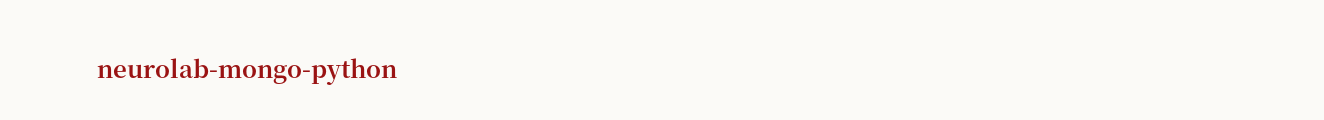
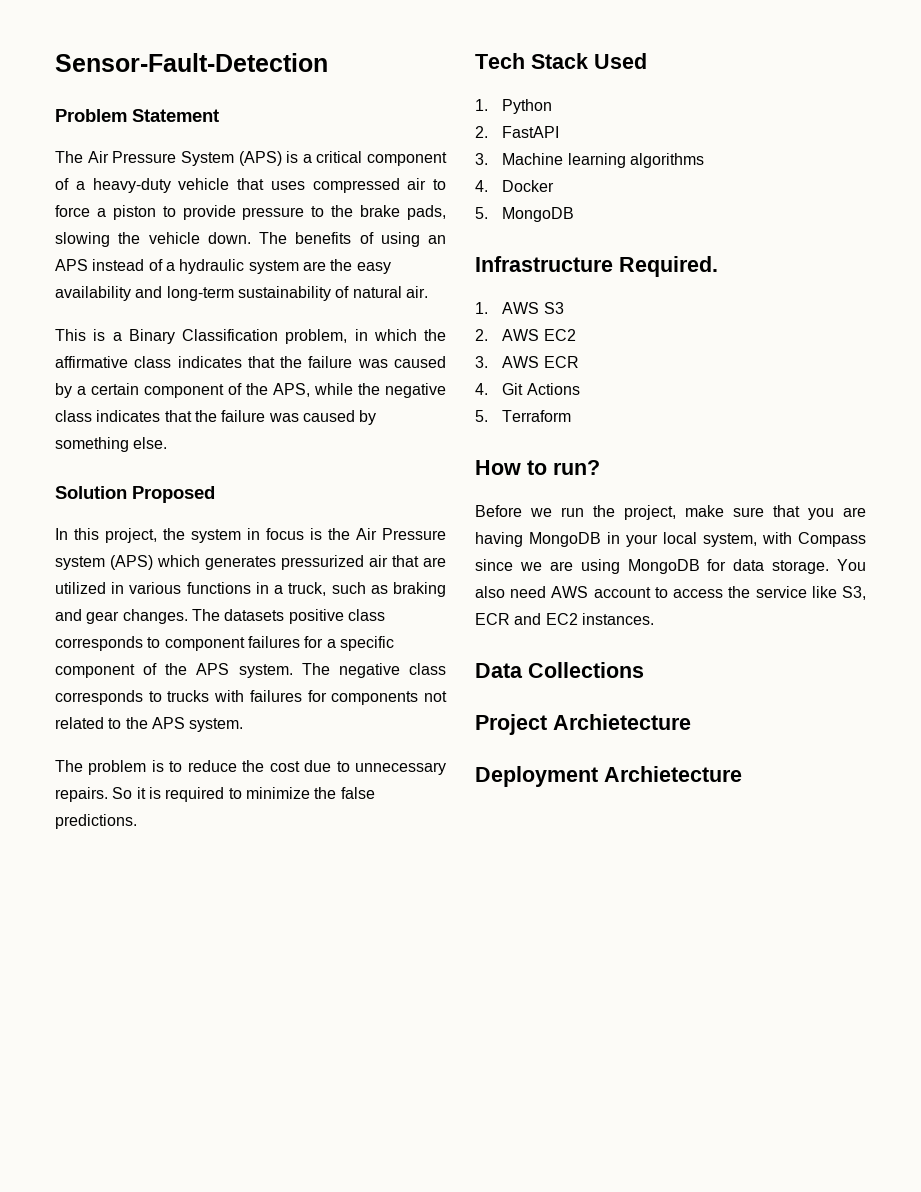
[97,58,397,85] neurolab-mongo-python -> [55,53,328,72] [55,109,219,122] [55,151,447,166] [55,178,446,193] [55,205,447,220] [55,232,446,247] [55,259,391,274] [55,286,428,301] [55,329,446,344] [55,356,446,368] [55,383,446,398] [55,410,377,425] [55,437,168,452] [55,486,215,503] [55,528,446,543] [55,555,446,570] [55,582,447,597] [55,609,385,624] [55,636,394,651] [55,663,446,678] [55,690,447,705] [55,717,244,732] [55,760,447,775] [55,787,375,802] [55,814,137,829] [475,53,647,69] [475,99,553,114] [475,126,560,138] [475,153,705,168] [475,180,555,192] [475,207,575,222] [475,256,718,277] [475,302,564,314] [475,329,576,341] [475,356,579,368] [475,383,580,395] [475,410,572,422] [475,460,600,475] [475,505,866,520] [475,532,866,547] [475,559,866,574] [475,586,866,600] [475,613,654,625] [475,662,644,678] [475,714,691,735] [475,766,742,787] Sensor-Fault-Detection // Problem Statement // The Air Pressure System (APS) is a critical component of a heavy-duty vehicle that uses compressed air to force a piston to provide pressure to the brake pads, slowing the vehicle down. The benefits of using an APS instead of a hydraulic system are the easy availability and long-term sustainability of natural air. // This is a Binary Classification problem, in which the affirmative class indicates that the failure was caused by a certain component of the APS, while the negative class indicates that the failure was caused by something else. // Solution Proposed // In this project, the system in focus is the Air Pressure system (APS) which generates pressurized air that are utilized in various functions in a truck, such as braking and gear changes. The datasets positive class corresponds to component failures for a specific component of the APS system. The negative class corresponds to trucks with failures for components not related to the APS system. // The problem is to reduce the cost due to unnecessary repairs. So it is required to minimize the false predictions. // Tech Stack Used // 1. Python // 2. FastAPI // 3. Machine learning algorithms // 4. Docker // 5. MongoDB // Infrastructure Required. // 1. AWS S3 // 2. AWS EC2 // 3. AWS ECR // 4. Git Actions // 5. Terraform // How to run? // Before we run the project, make sure that you are having MongoDB in your local system, with Compass since we are using MongoDB for data storage. You also need AWS account to access the service like S3, ECR and EC2 instances. // Data Collections // Project Archietecture // Deployment Archietecture

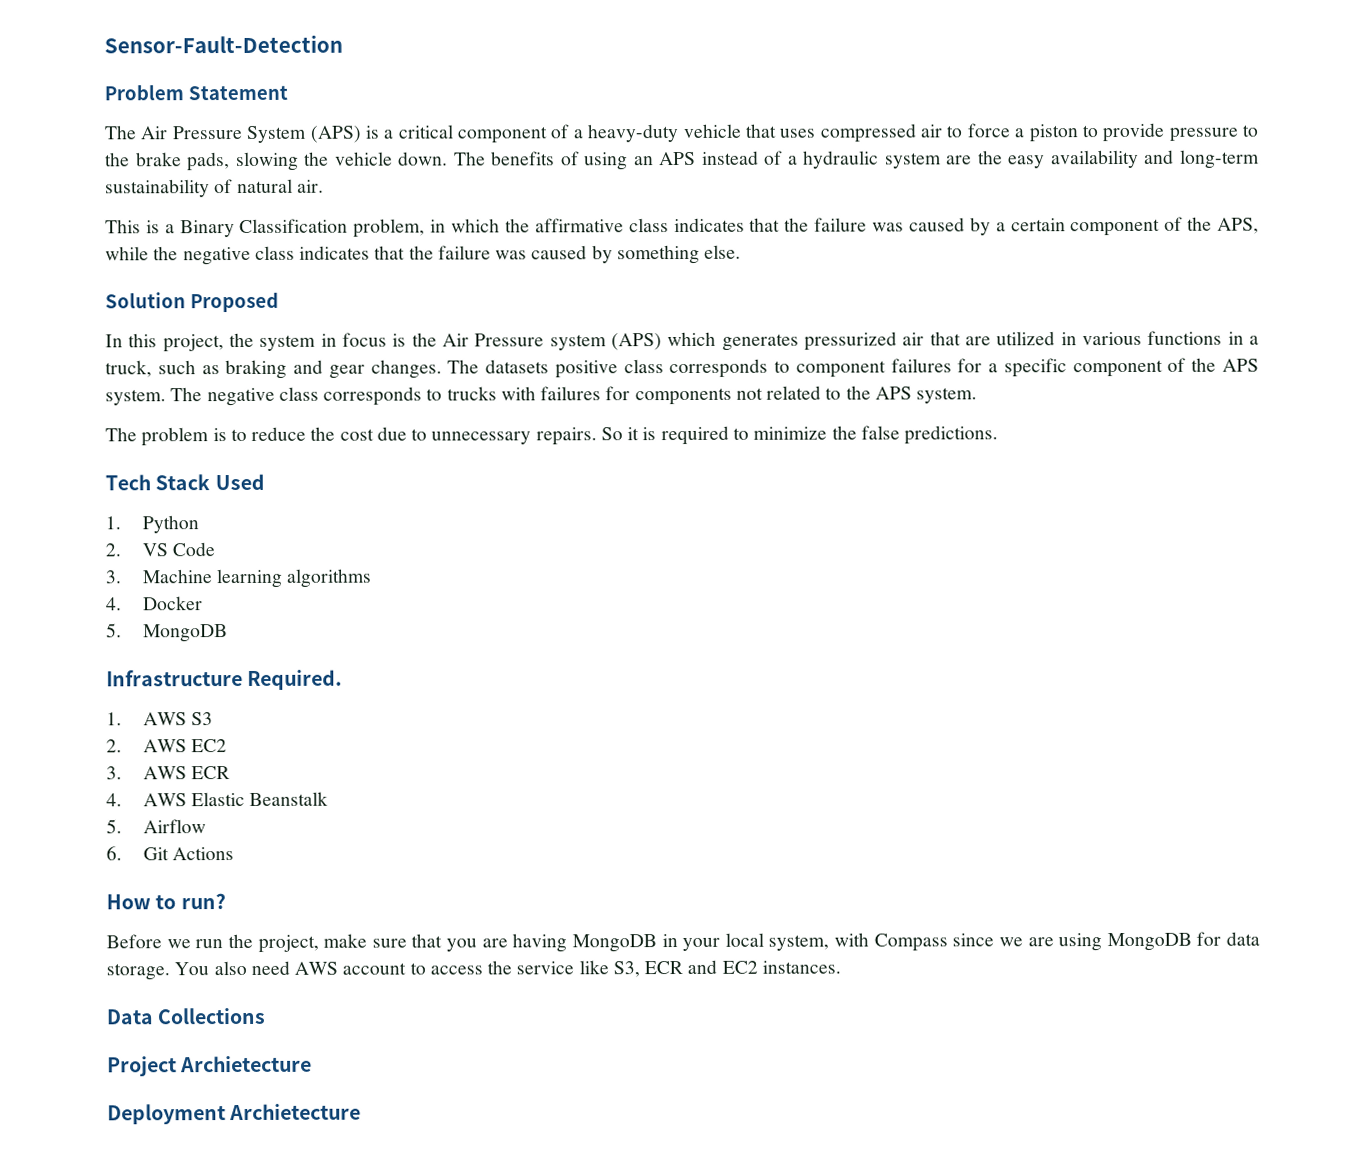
[502,126,560,138] FastAPI -> [141,542,215,557] VS Code
(488, 389) none -> [142,791,329,807] [106,819,206,834] [106,846,122,861] AWS Elastic Beanstalk // 5. Airflow // 6.
[475,410,572,422] // 5. Terraform -> (234, 854) none

